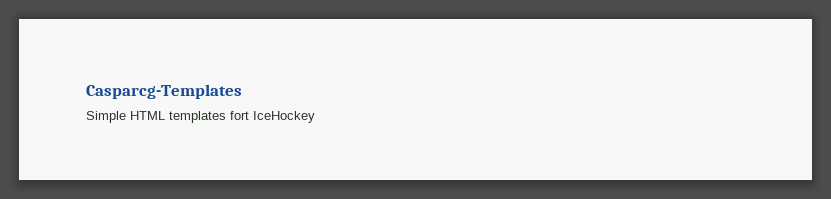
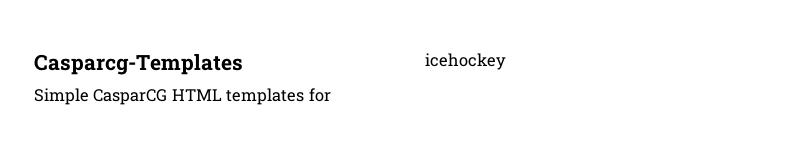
(126, 117) none -> [93,89,168,105] CasparCG
[230,111,315,123] fort IceHockey -> [308,88,331,102] [425,53,506,70] for icehockey

